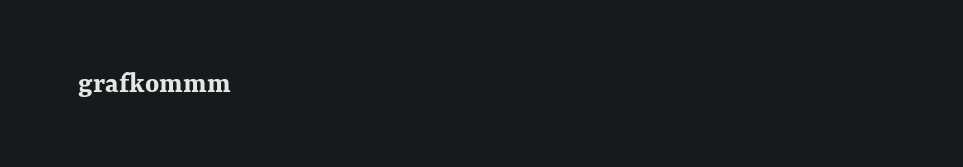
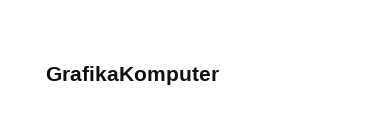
[78,72,231,97] grafkommm -> [46,66,219,85] GrafikaKomputer

